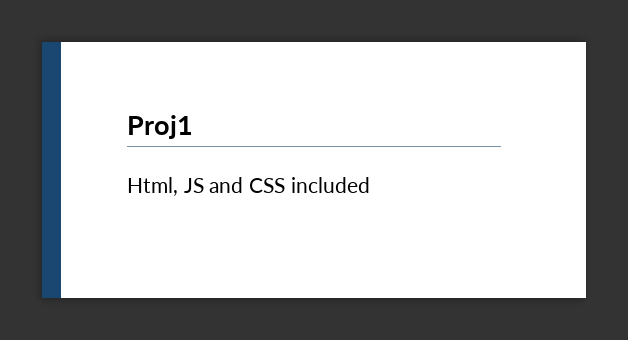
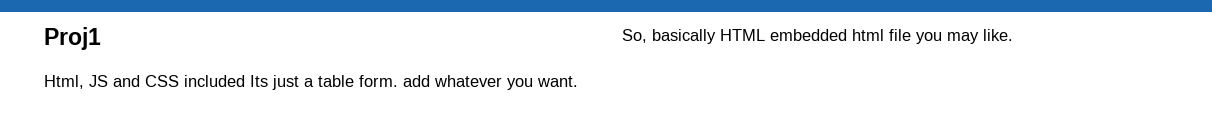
(370, 185) none -> [250,75,578,90] [622,29,1013,44] Its just a table form. add whatever you want. So, basically HTML embedded html file you may like.

